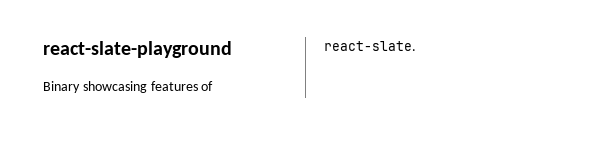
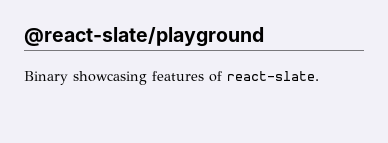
[43,41,232,58] react-slate-playground -> [24,27,264,47] @react-slate/playground

